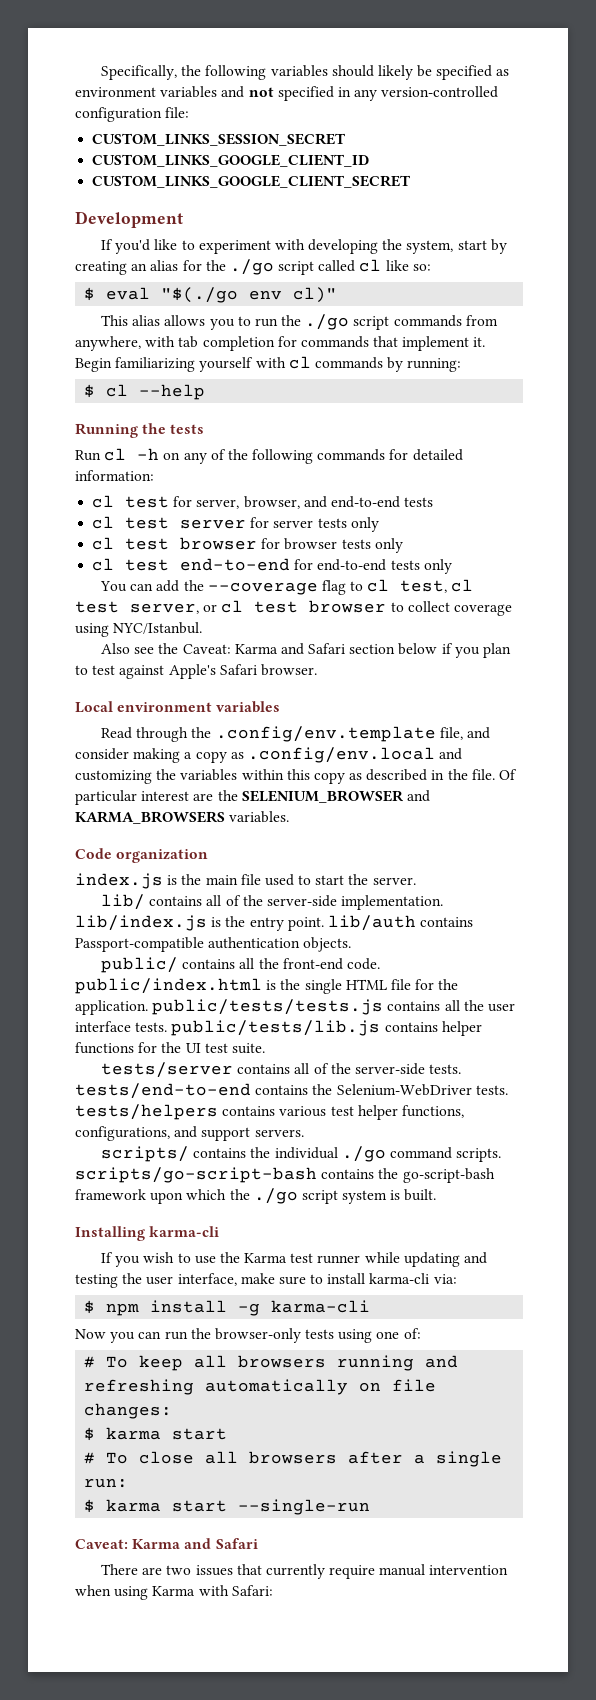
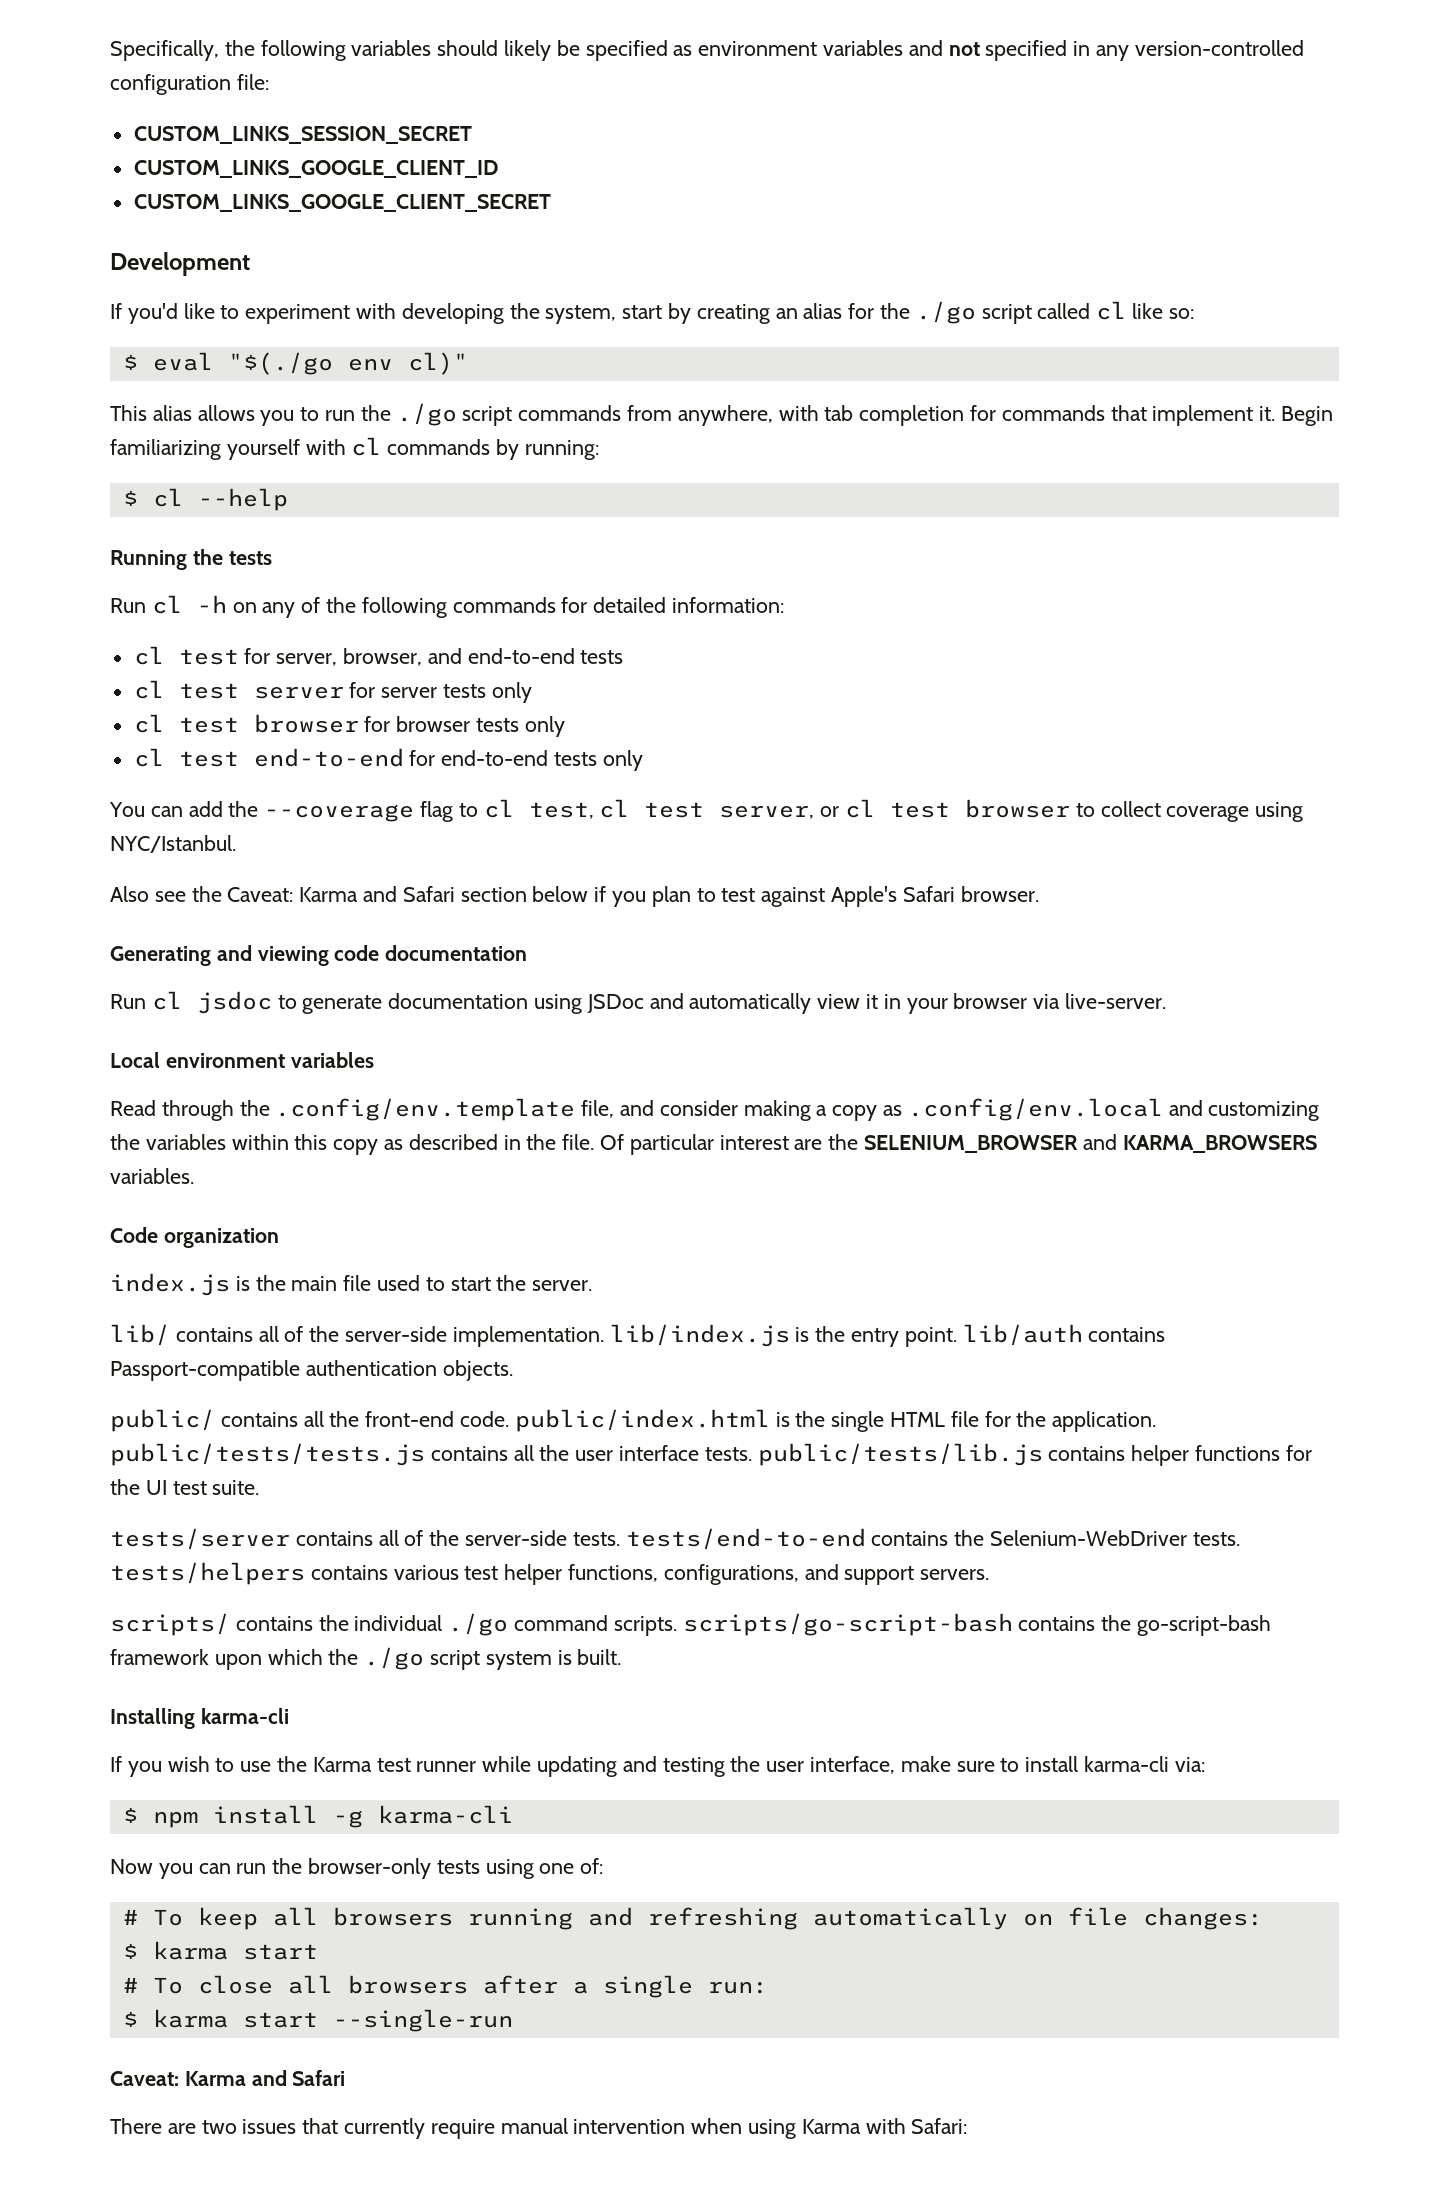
(317, 670) none -> [110,945,528,966] [110,991,1167,1014] // Generating and viewing code documentation // Run cl jsdoc to generate documentation using JSDoc and automatically view it in your browser via live-server.

